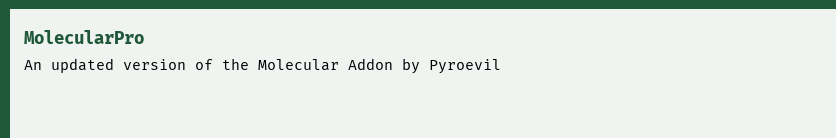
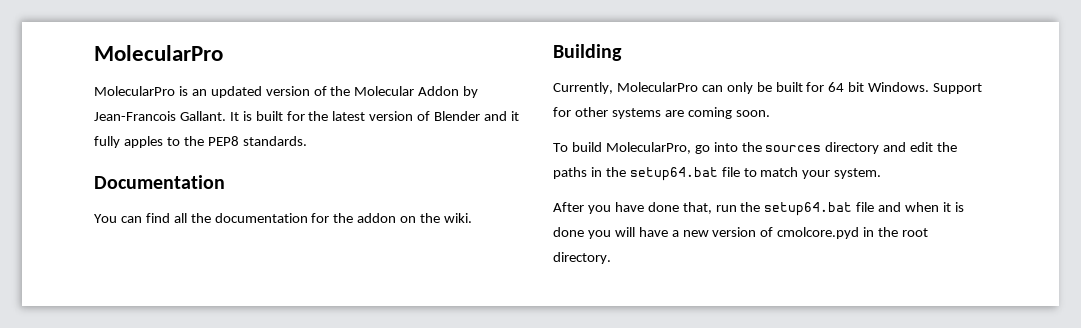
[24,60,42,70] An -> [94,86,207,96] MolecularPro is an
[429,59,501,74] Pyroevil -> [94,111,519,121] [94,136,307,148] [94,175,225,189] [94,213,473,223] [553,44,622,61] [553,82,983,94] [553,107,770,119] [553,142,958,154] [553,167,882,181] [553,202,964,216] [553,227,929,239] [553,252,611,264] Jean-Francois Gallant. It is built for the latest version of Blender and it fully apples to the PEP8 standards. // Documentation // You can find all the documentation for the addon on the wiki. // Building // Currently, MolecularPro can only be built for 64 bit Windows. Support for other systems are coming soon. // To build MolecularPro, go into the sources directory and edit the paths in the setup64.bat file to match your system. // After you have done that, run the setup64.bat file and when it is done you will have a new version of cmolcore.pyd in the root directory.

